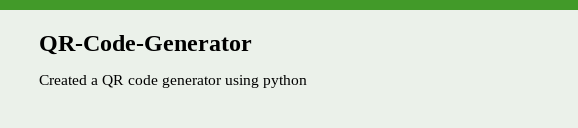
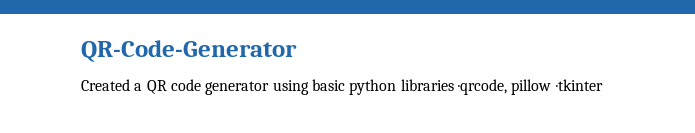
[263,75,308,88] python -> [311,79,603,95] basic python libraries ·qrcode, pillow ·tkinter

